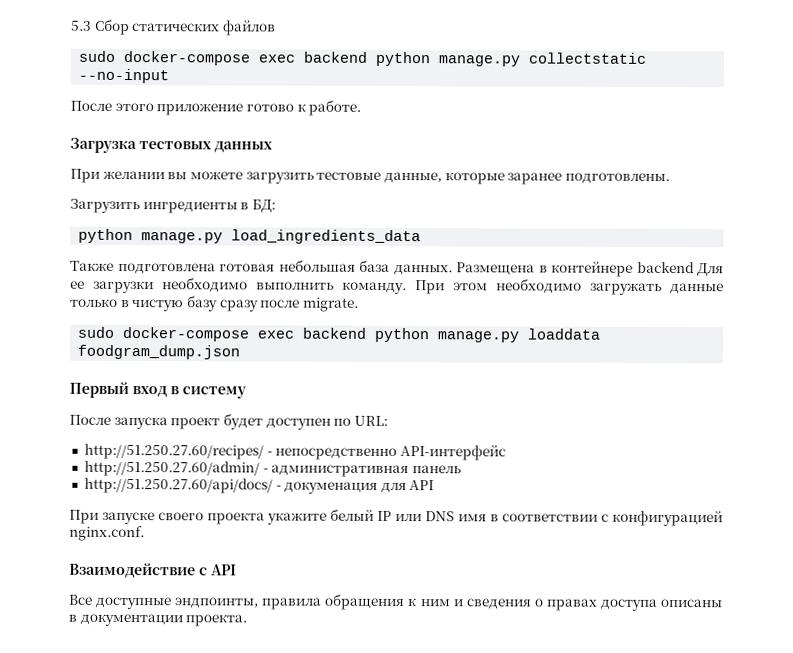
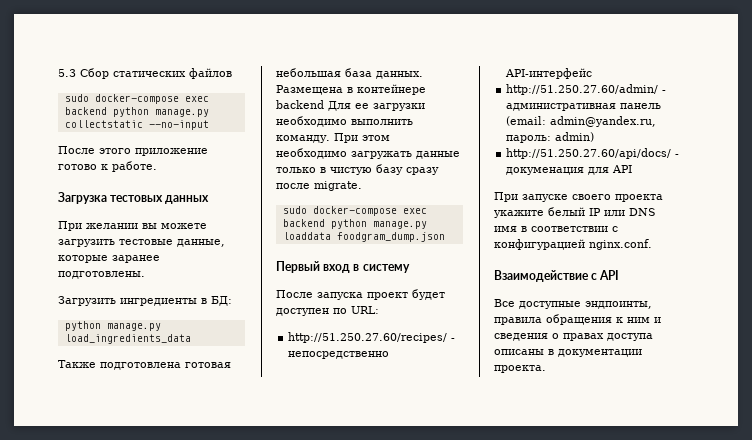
(461, 469) none -> [506,116,657,127] [506,132,595,143] (email: admin@yandex.ru, пароль: admin)

